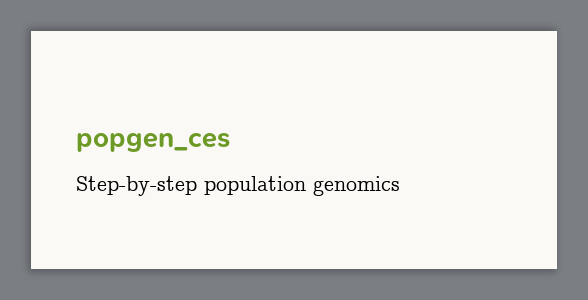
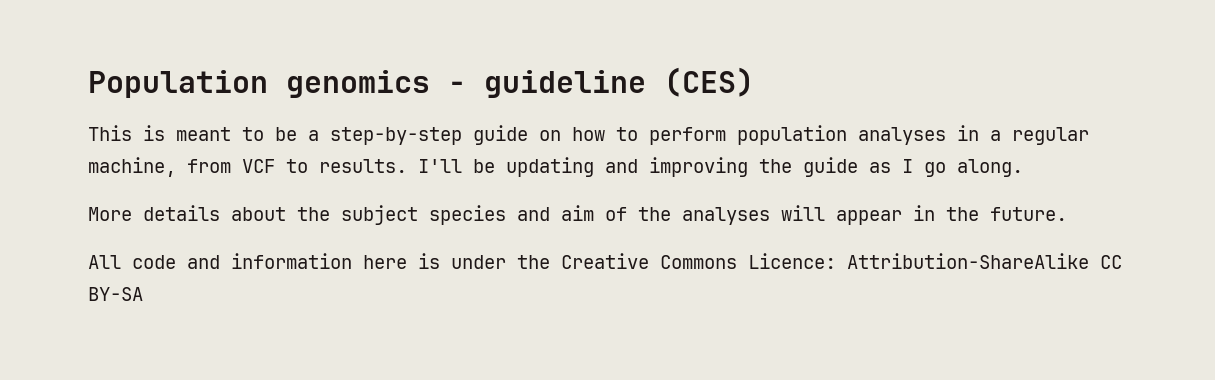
[76,133,230,152] [76,176,400,196] popgen_ces // Step-by-step population genomics -> [88,67,754,98] [88,125,1089,145] [88,157,1023,177] [88,205,1067,225] [88,253,1122,269] [88,287,143,301] Population genomics - guideline (CES) // This is meant to be a step-by-step guide on how to perform population analyses in a regular machine, from VCF to results. I'll be updating and improving the guide as I go along. // More details about the subject species and aim of the analyses will appear in the future. // All code and information here is under the Creative Commons Licence: Attribution-ShareAlike CC BY-SA

